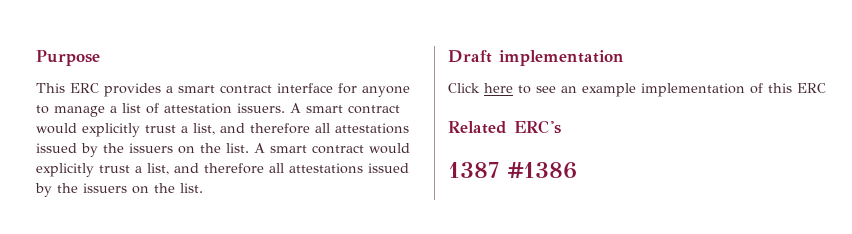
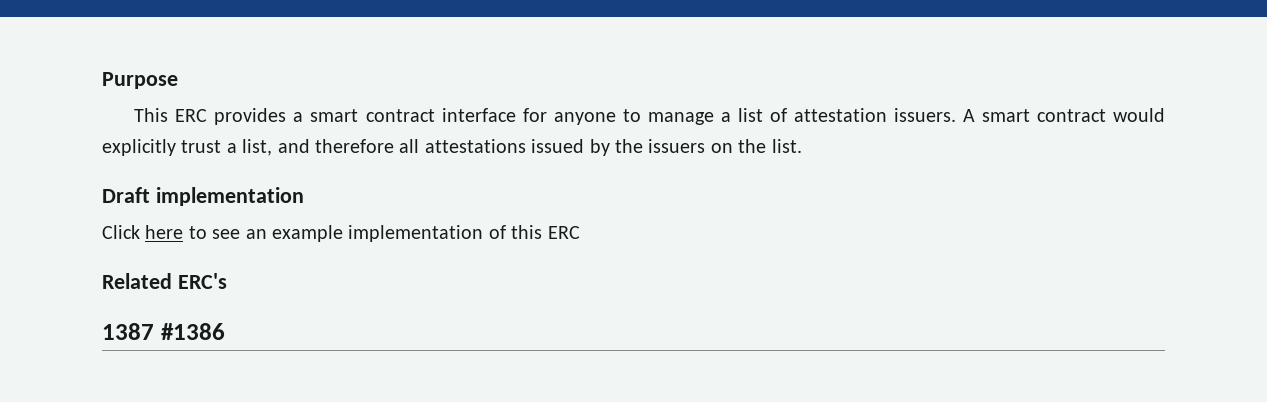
[254,143,410,154] [36,163,409,177] [35,183,203,197] A smart contract would explicitly trust a list, and therefore all attestations issued by the issuers on the list. -> (802, 146) none

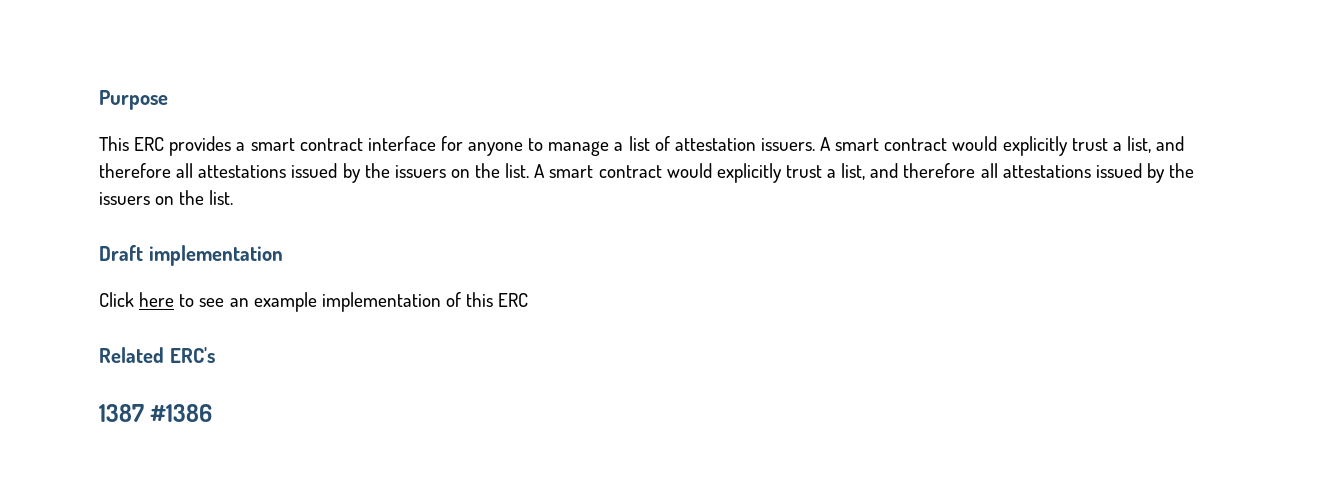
(802, 146) none -> [534,163,1195,183] [99,190,234,205] A smart contract would explicitly trust a list, and therefore all attestations issued by the issuers on the list.

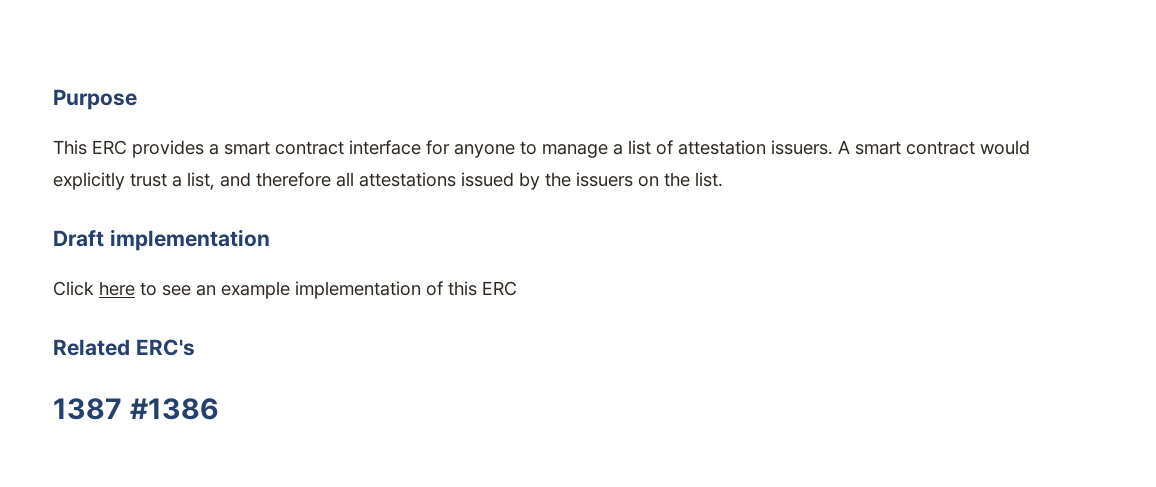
[534,163,1195,183] [99,190,234,205] A smart contract would explicitly trust a list, and therefore all attestations issued by the issuers on the list. -> (723, 179) none

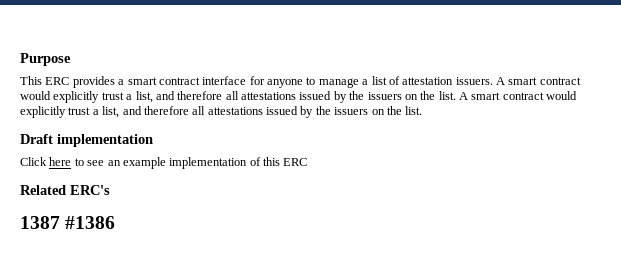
(723, 179) none -> [459,91,578,100] [20,106,423,118] A smart contract would explicitly trust a list, and therefore all attestations issued by the issuers on the list.

